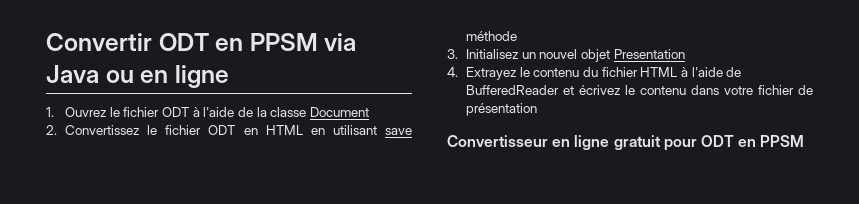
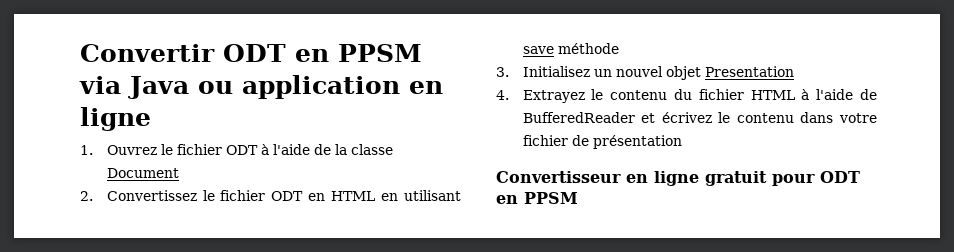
(134, 76) none -> [242,75,400,99] application

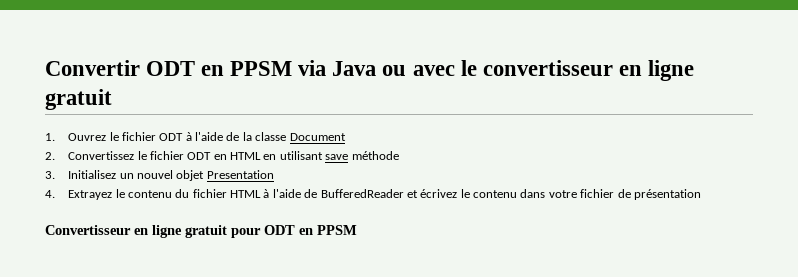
[242,75,443,99] [80,107,151,131] application en ligne -> [412,60,694,81] [45,89,112,110] avec le convertisseur en ligne gratuit

